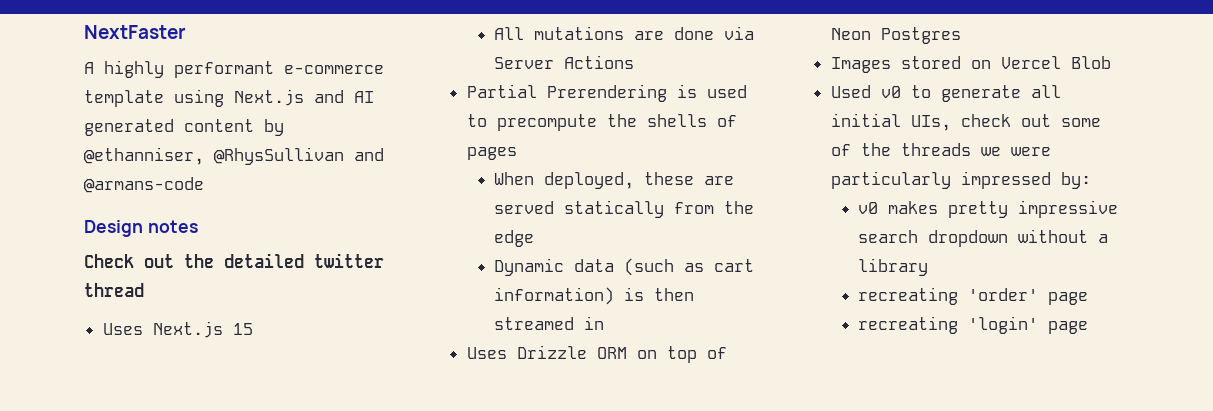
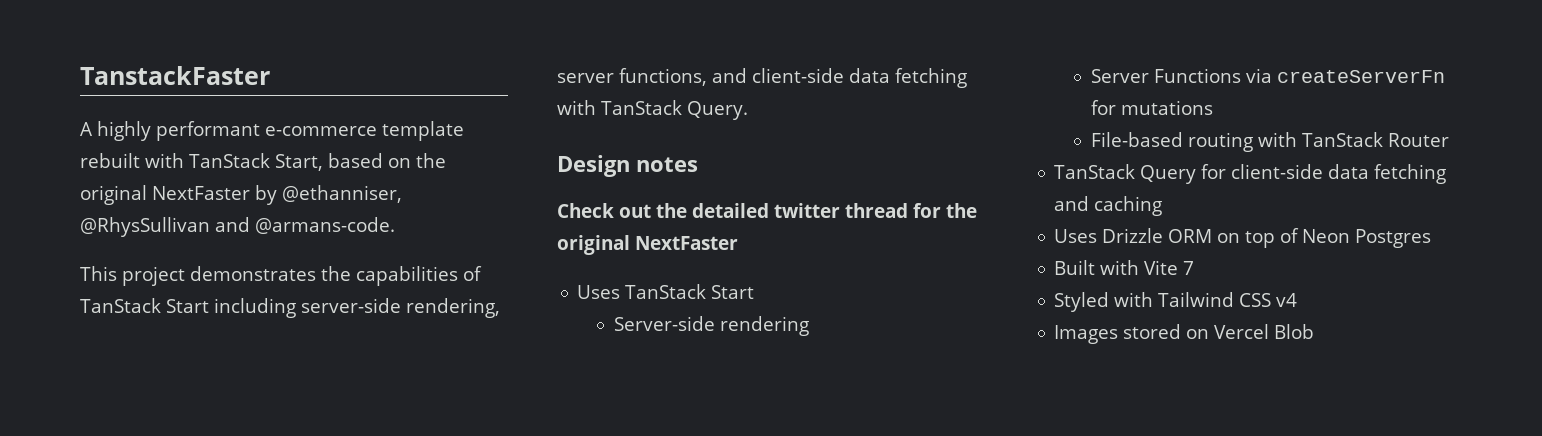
[84,25,186,39] NextFaster -> [80,66,270,85] TanstackFaster
[174,89,374,107] [84,119,284,136] [84,147,384,165] [84,177,204,193] using Next.js and AI generated content by @ethanniser, @RhysSullivan and @armans-code -> [80,153,446,171] [80,185,402,205] [80,217,395,237] [80,266,482,286] [80,298,500,318] [557,68,967,88] [557,100,748,120] rebuilt with TanStack Start, based on the original NextFaster by @ethanniser, @RhysSullivan and @armans-code. // This project demonstrates the capabilities of TanStack Start including server-side rendering, server functions, and client-side data fetching with TanStack Query.
[102,321,253,338] [493,26,754,40] [493,55,634,69] [466,84,747,102] [466,114,737,131] [466,147,517,160] [493,172,734,189] [493,200,754,218] [493,230,534,247] [493,258,754,276] [493,287,694,305] [493,316,604,330] // Uses Next.js 15 // All mutations are done via Server Actions // Partial Prerendering is used to precompute the shells of pages // When deployed, these are served statically from the edge // Dynamic data (such as cart information) is then streamed in -> [913,203,977,218] [557,235,738,255] [577,284,755,299] [613,316,809,336] [1090,68,1445,83] [1090,100,1213,115] [1090,132,1449,152] [1054,164,1447,184] [1054,196,1163,216] for the original NextFaster // Uses TanStack Start // Server-side rendering // Server Functions via createServerFn for mutations // File-based routing with TanStack Router // TanStack Query for client-side data fetching and caching
(961, 35) none -> [1054,260,1195,275] [1054,292,1298,312] // Built with Vite 7 // Styled with Tailwind CSS v4
[830,85,1061,102] [830,113,1101,131] [830,143,1051,156] [830,171,1091,189] [857,200,1118,218] [857,229,1108,247] [857,258,928,276] [857,287,1088,305] [857,316,1088,334] // Used v0 to generate all initial UIs, check out some of the threads we were particularly impressed by: // v0 makes pretty impressive search dropdown without a library // recreating 'order' page // recreating 'login' page -> (1315, 331) none

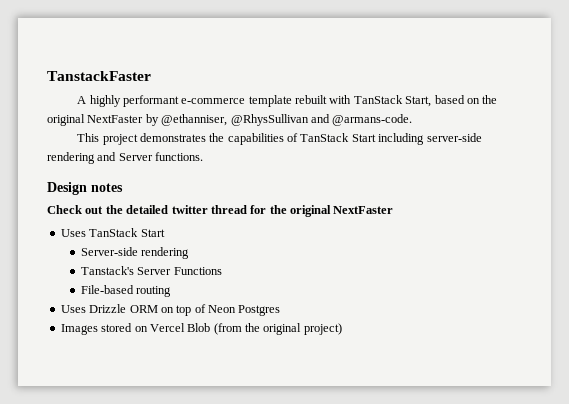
[405,298,500,318] [557,68,967,88] [557,100,748,120] rendering, server functions, and client-side data fetching with TanStack Query. -> [47,152,204,164] rendering and Server functions.
(809, 326) none -> [80,266,134,275] Tanstack's
[1245,68,1445,83] [1090,100,1213,115] [1090,132,1449,152] [1054,164,1447,184] [1054,196,1163,216] via createServerFn for mutations // File-based routing with TanStack Router // TanStack Query for client-side data fetching and caching -> [80,285,172,297] // File-based routing
[1054,260,1195,275] [1054,292,1298,312] // Built with Vite 7 // Styled with Tailwind CSS v4 -> (281, 310) none
(1315, 331) none -> [213,323,342,335] (from the original project)

